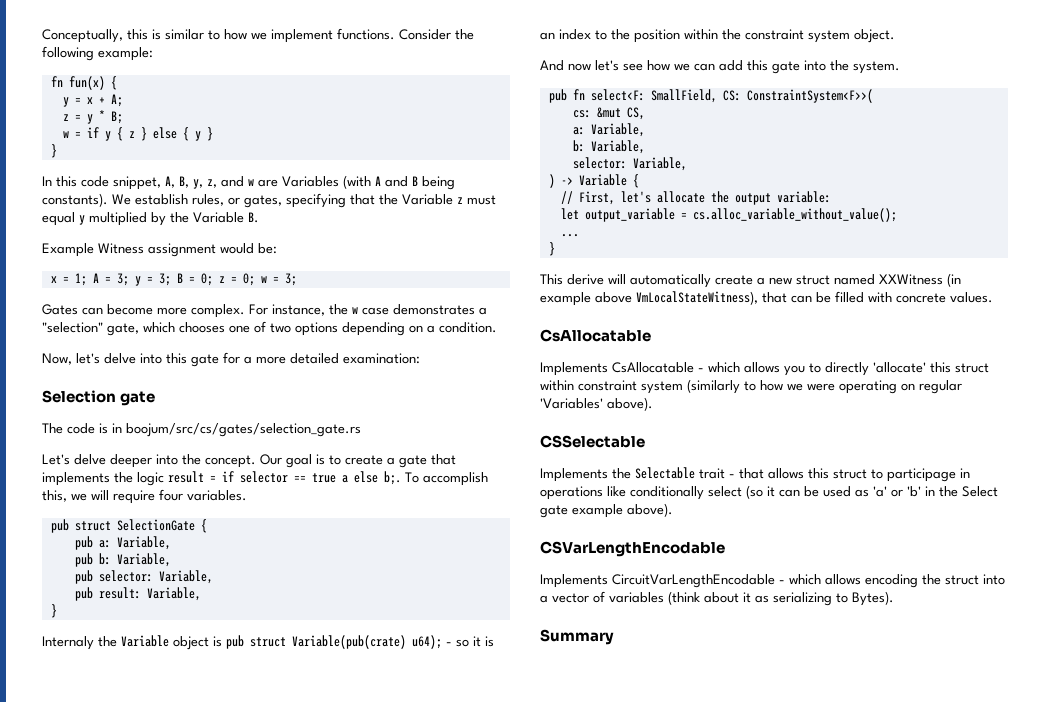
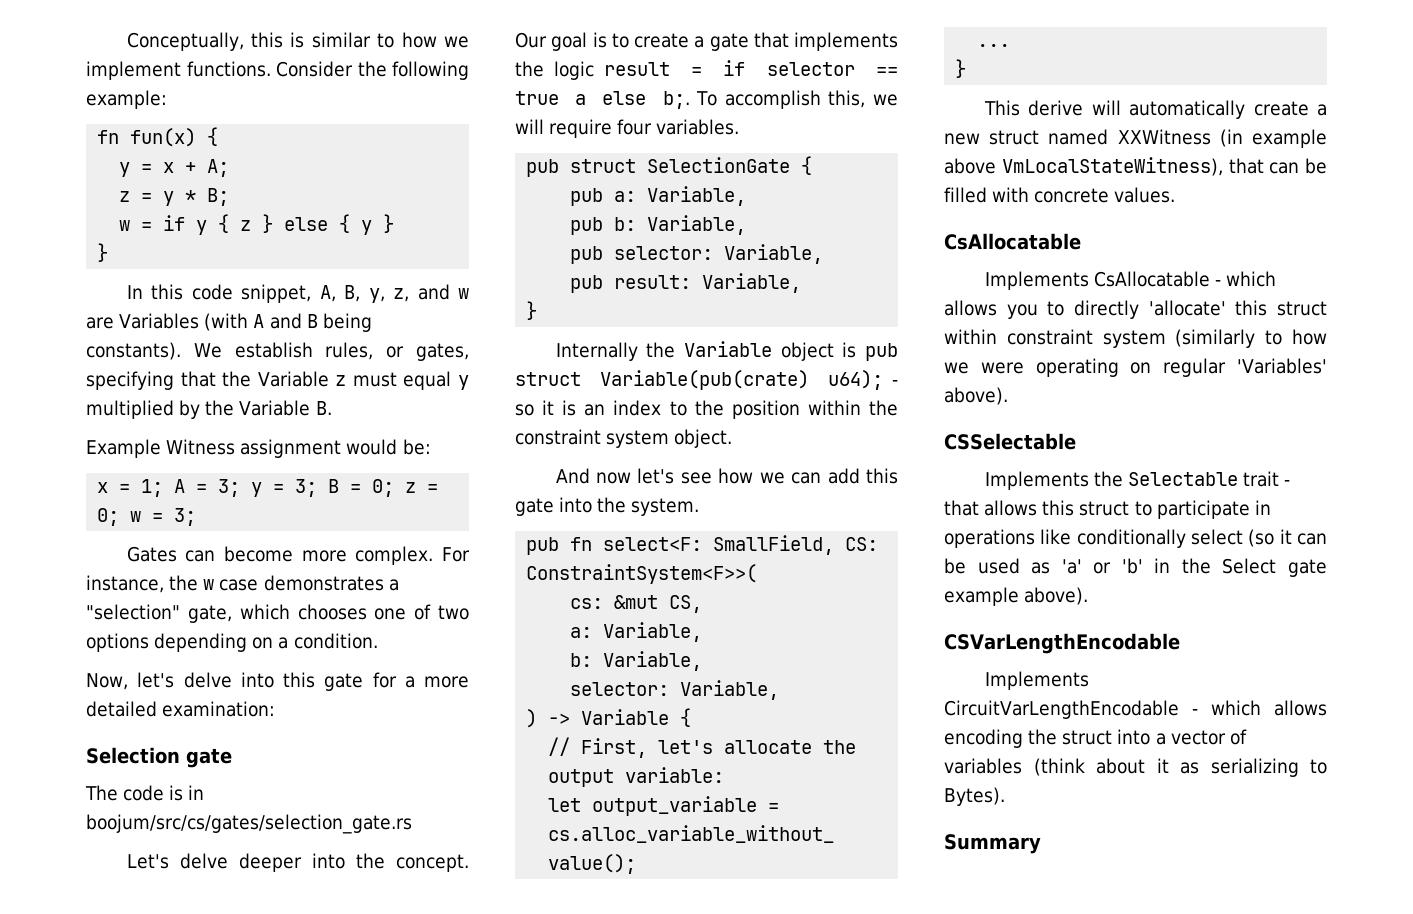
[42,636,94,650] Internaly -> [555,342,638,361] Internally
[887,468,956,482] participage -> [1156,500,1250,519] participate

